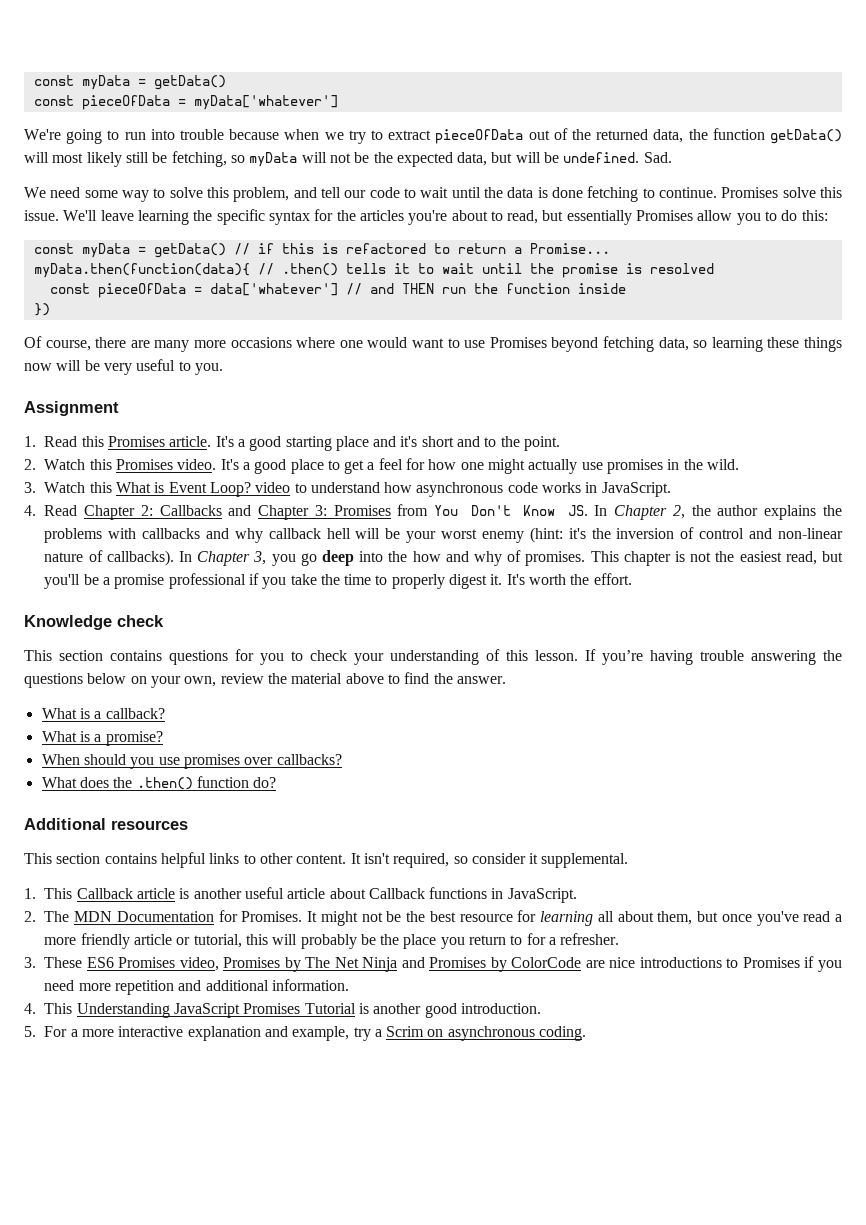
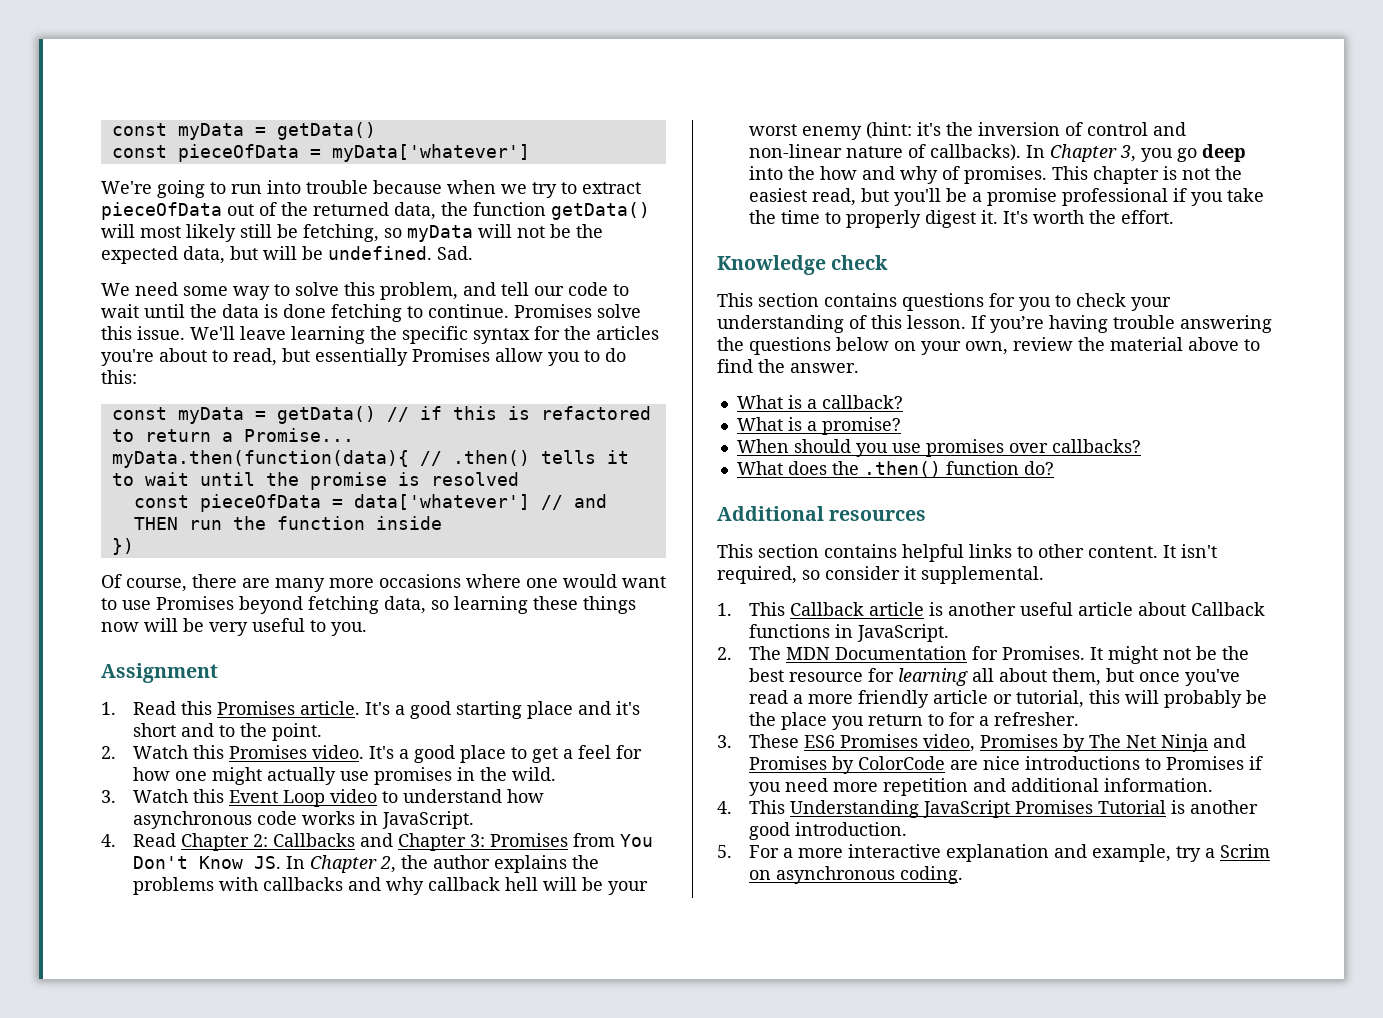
[115,482,251,497] What is Event Loop? -> [228,790,325,807] Event Loop

